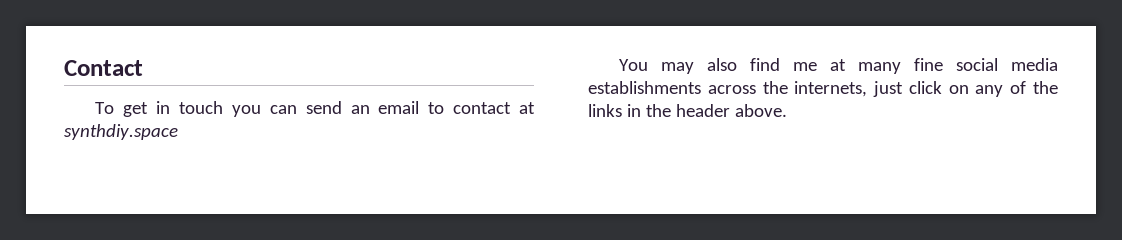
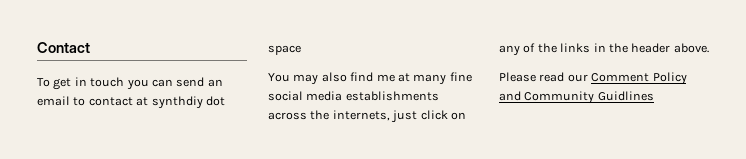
[64,124,178,140] synthdiy.space -> [151,96,225,109] [268,45,301,55] synthdiy dot space
(787, 110) none -> [499,72,687,85] [499,91,654,104] // Please read our Comment Policy and Community Guidlines

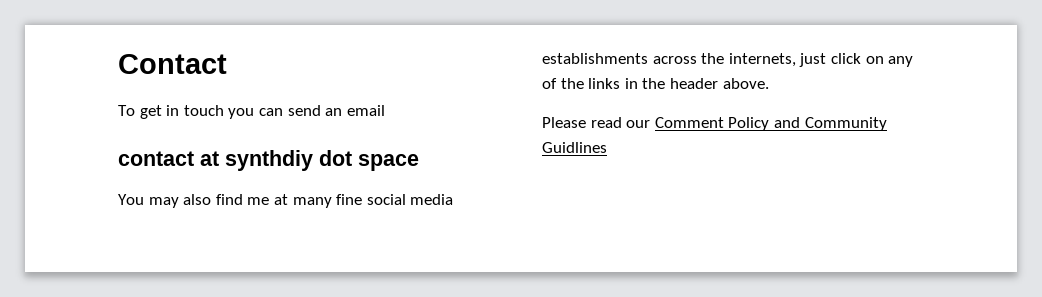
[73,97,86,106] to -> (385, 110) //

